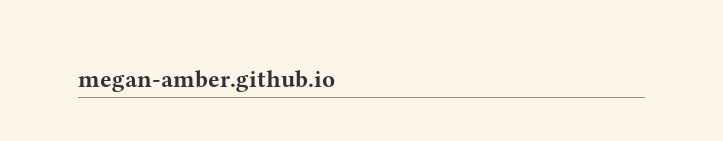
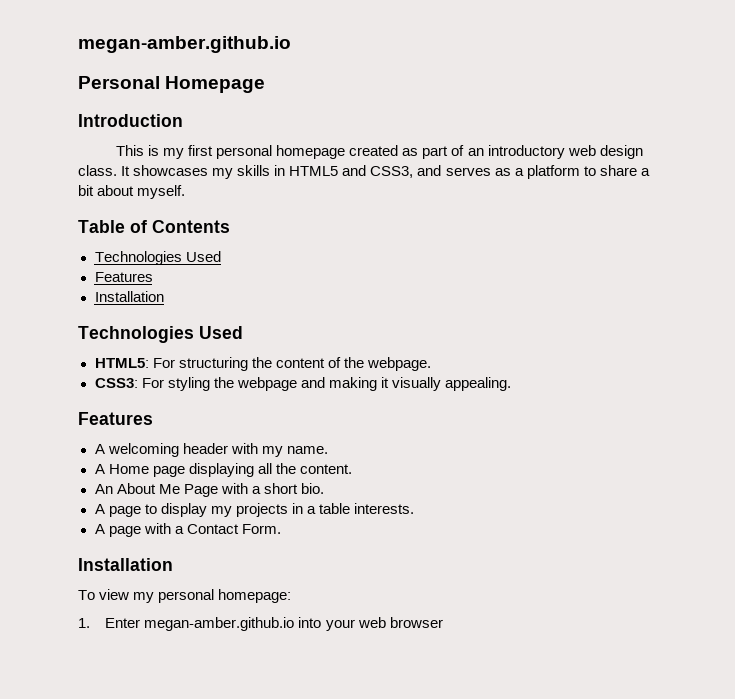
[78,70,335,92] megan-amber.github.io -> [78,36,291,53] [78,76,266,93] [78,114,183,127] [116,145,643,159] [78,165,650,179] [78,185,186,199] [78,220,230,233] [94,251,221,265] [94,272,153,282] [94,291,164,302] [78,326,243,343] [94,357,431,371] [94,377,511,391] [78,412,153,425] [94,443,328,457] [94,463,352,477] [94,483,324,497] [94,503,414,517] [94,523,281,537] [78,558,173,571] [78,589,292,603] [78,617,443,631] megan-amber.github.io // Personal Homepage // Introduction // This is my first personal homepage created as part of an introductory web design class. It showcases my skills in HTML5 and CSS3, and serves as a platform to share a bit about myself. // Table of Contents // Technologies Used // Features // Installation // Technologies Used // HTML5: For structuring the content of the webpage. // CSS3: For styling the webpage and making it visually appealing. // Features // A welcoming header with my name. // A Home page displaying all the content. // An About Me Page with a short bio. // A page to display my projects in a table interests. // A page with a Contact Form. // Installation // To view my personal homepage: // 1. Enter megan-amber.github.io into your web browser

